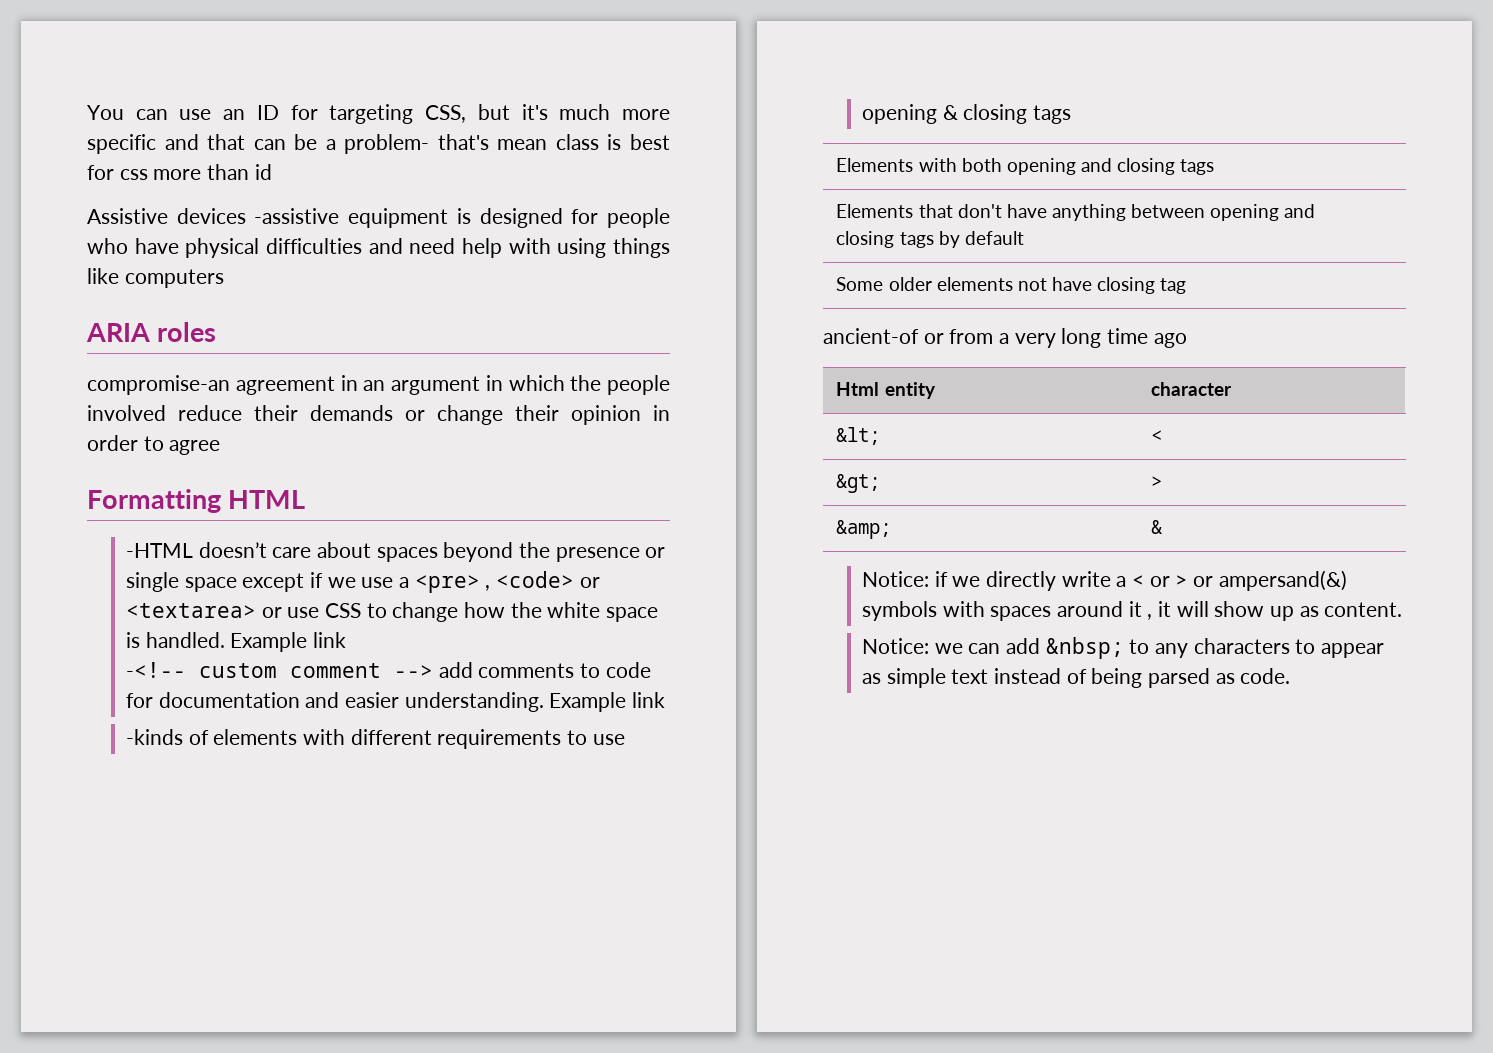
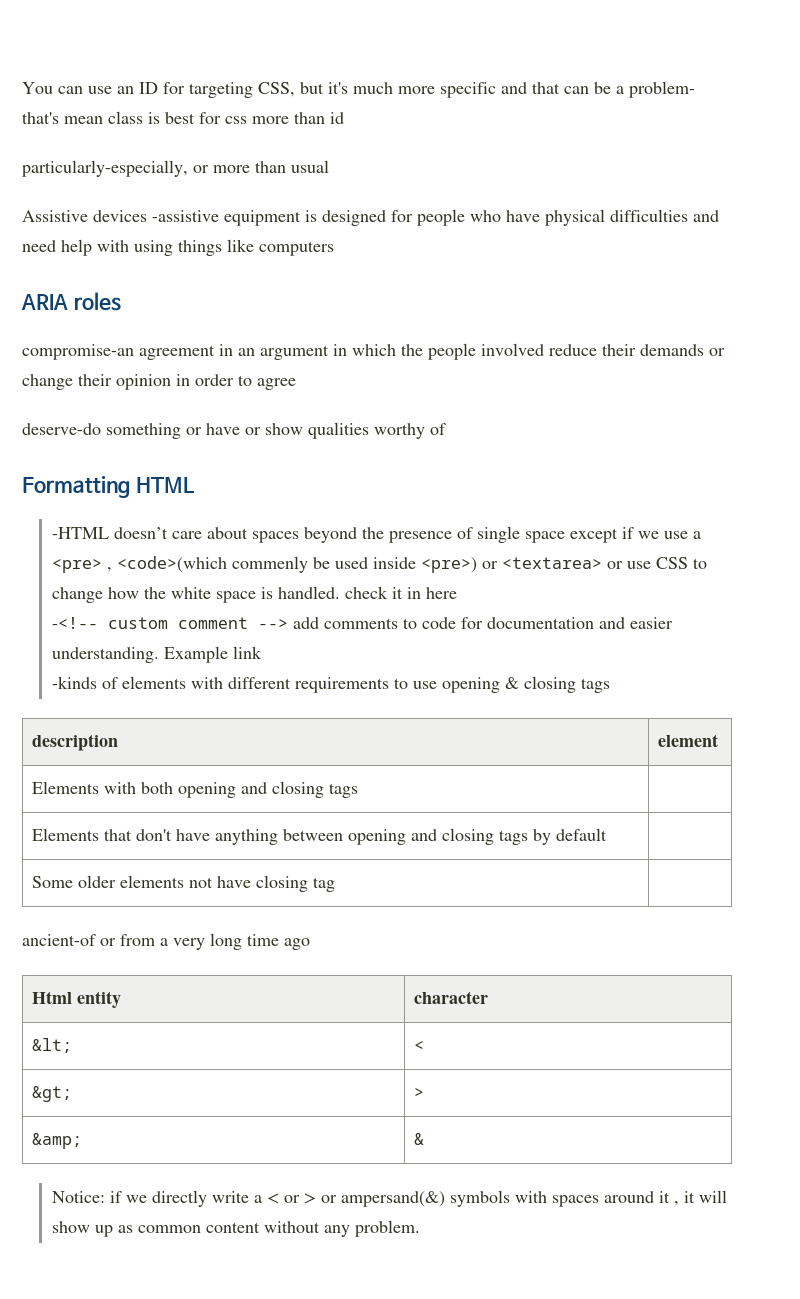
(272, 172) none -> [22,160,329,177] // particularly-especially, or more than usual
(221, 447) none -> [22,422,446,439] // deserve-do something or have or show qualities worthy of
[645,547,666,558] or -> [456,527,473,539] of
[496,571,575,588] <code> -> [116,556,477,573] <code>(which commenly be used inside <pre>)
[230,632,347,652] Example link -> [344,586,457,599] check it in here
(1072, 114) none -> [31,734,118,751] [657,734,718,747] // description | element
[1324,602,1403,617] [862,637,1385,659] [862,668,1291,688] content. // Notice: we can add &nbsp; to any characters to appear as simple text instead of being parsed as code. -> [137,1220,420,1237] common content without any problem.

